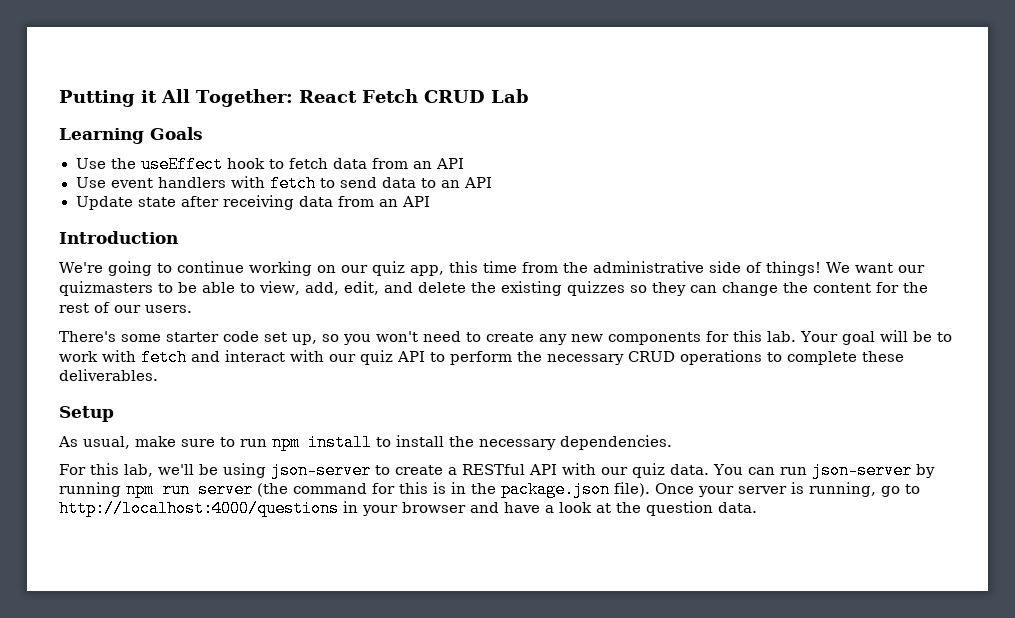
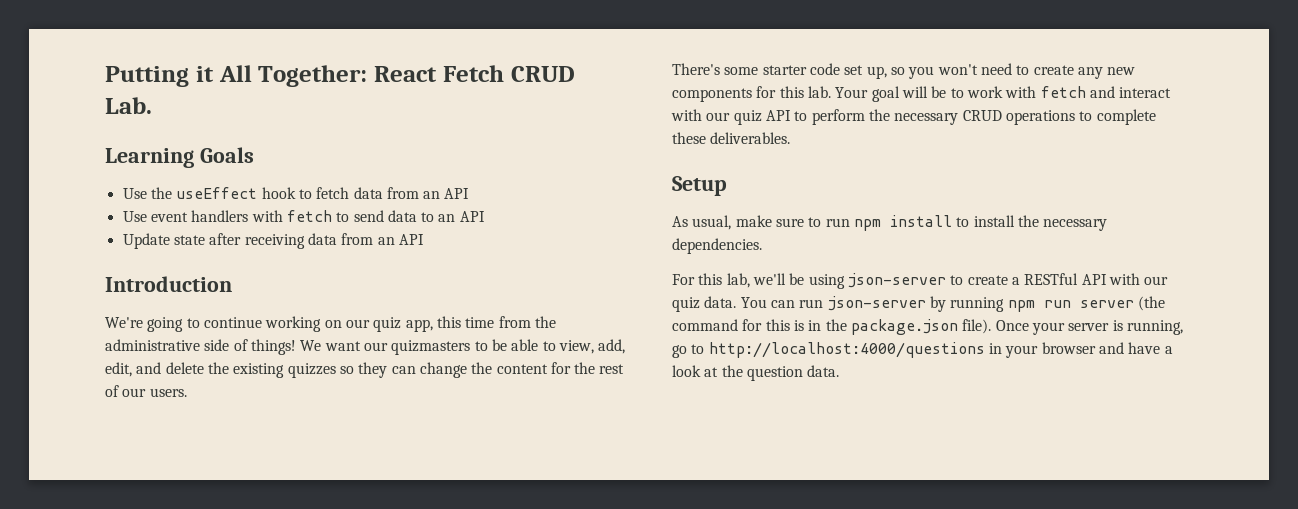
[490,89,529,103] Lab -> [105,97,152,114] Lab.

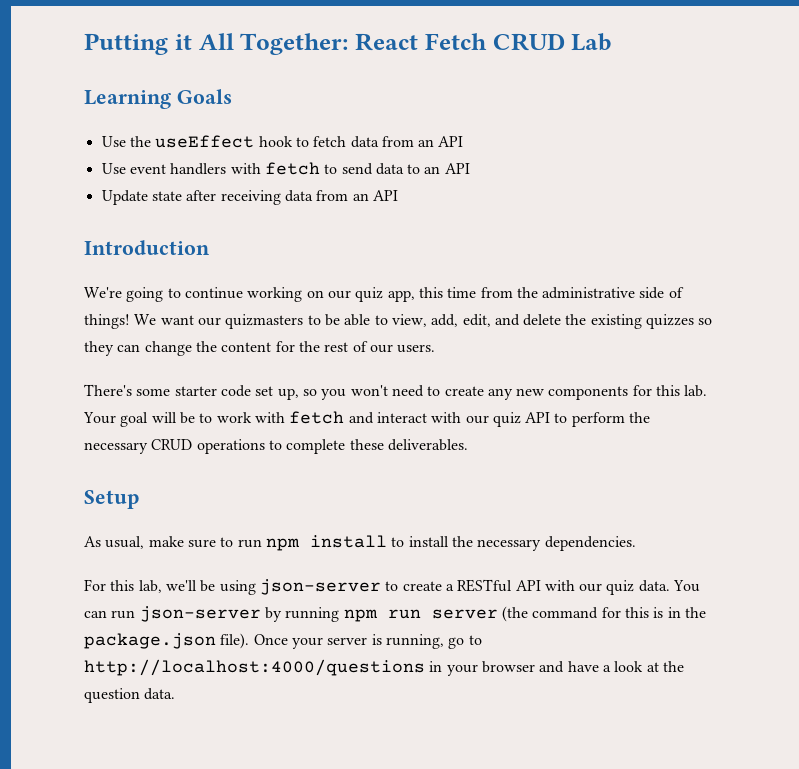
[105,97,152,114] Lab. -> [571,33,613,51] Lab

